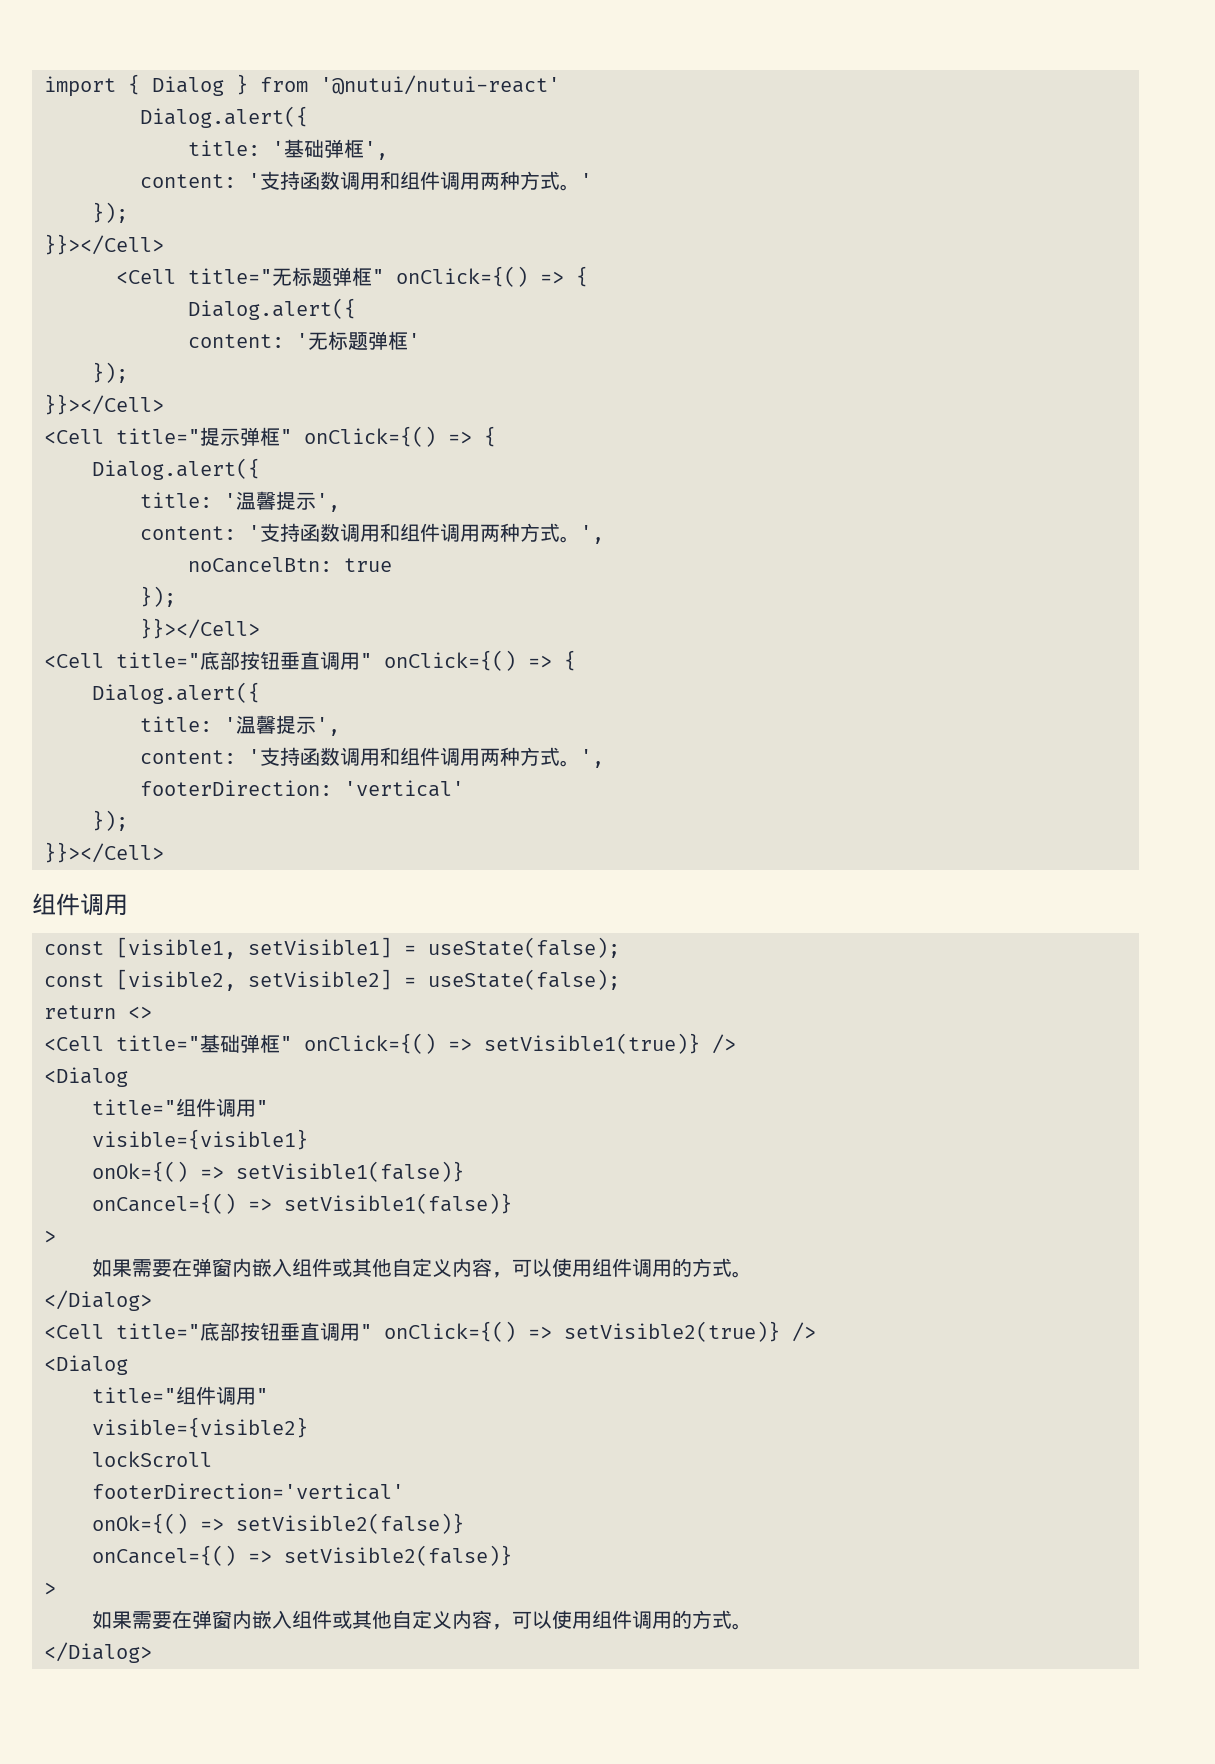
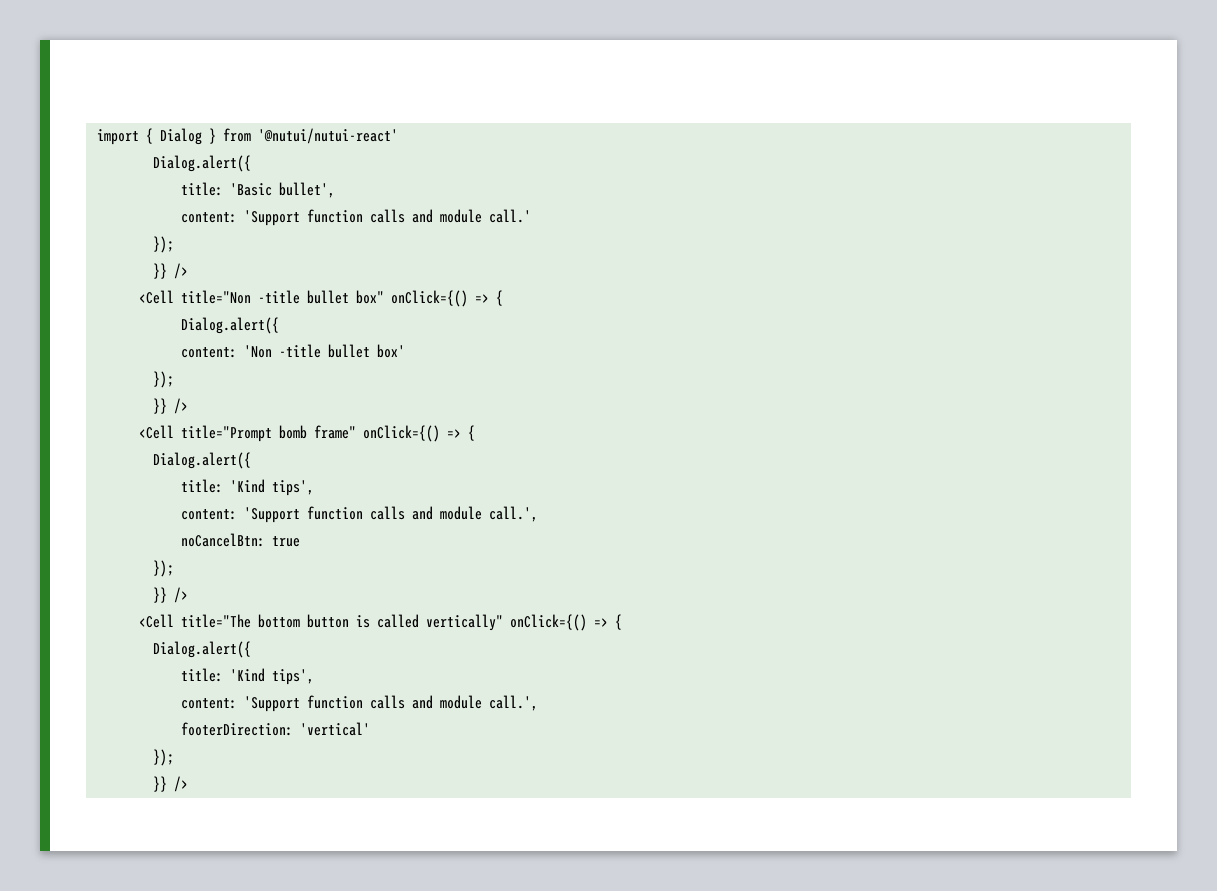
[272,139,389,160] [140,171,593,191] [92,202,129,223] [44,234,165,255] [116,267,385,286] '基础弹框', // content: '支持函数调用和组件调用两种方式。' // }); // }}></Cell> // <Cell title="无标题弹框" -> [230,182,336,198] [181,209,532,226] [153,236,175,253] [153,263,189,279] [139,290,385,304] 'Basic bullet', // content: 'Support function calls and module call.' // }); // }} /> // <Cell title="Non -title bullet box"
[296,331,421,350] [92,362,129,383] [44,394,165,415] [44,426,497,447] [92,458,261,480] [140,491,341,512] [140,523,605,544] '无标题弹框' // }); // }}></Cell> // <Cell title="提示弹框" onClick={() => { // Dialog.alert({ // title: '温馨提示', // content: '支持函数调用和组件调用两种方式。', -> [244,344,406,358] [153,371,175,388] [153,398,189,414] [139,425,476,442] [153,452,252,469] [181,479,315,496] [181,506,539,523] 'Non -title bullet box' // }); // }} /> // <Cell title="Prompt bomb frame" onClick={() => { // Dialog.alert({ // title: 'Kind tips', // content: 'Support function calls and module call.',
[140,618,261,639] [44,650,577,671] [92,682,261,704] [140,715,341,736] [140,747,605,768] [140,780,465,797] [92,810,129,831] [44,842,165,863] [32,893,128,916] [44,937,621,959] [44,969,621,991] [44,1005,153,1019] [44,1033,737,1054] [44,1067,129,1087] [92,1098,269,1117] [92,1129,309,1150] [92,1161,465,1182] [92,1193,513,1214] [44,1230,57,1243] [92,1258,753,1278] [44,1290,153,1311] [44,1321,817,1342] [44,1355,129,1375] [92,1386,269,1405] [92,1417,309,1438] [92,1451,213,1467] [92,1483,405,1500] [92,1513,465,1534] [92,1545,513,1566] [44,1582,57,1595] [92,1610,753,1630] [44,1642,153,1663] }}></Cell> // <Cell title="底部按钮垂直调用" onClick={() => { // Dialog.alert({ // title: '温馨提示', // content: '支持函数调用和组件调用两种方式。', // footerDirection: 'vertical' // }); // }}></Cell> // 组件调用 // const [visible1, setVisible1] = useState(false); // const [visible2, setVisible2] = useState(false); // return <> // <Cell title="基础弹框" onClick={() => setVisible1(true)} /> // <Dialog // title="组件调用" // visible={visible1} // onOk={() => setVisible1(false)} // onCancel={() => setVisible1(false)} // > // 如果需要在弹窗内嵌入组件或其他自定义内容，可以使用组件调用的方式。 // </Dialog> // <Cell title="底部按钮垂直调用" onClick={() => setVisible2(true)} /> // <Dialog // title="组件调用" // visible={visible2} // lockScroll // footerDirection='vertical' // onOk={() => setVisible2(false)} // onCancel={() => setVisible2(false)} // > // 如果需要在弹窗内嵌入组件或其他自定义内容，可以使用组件调用的方式。 // </Dialog> -> [153,587,189,603] [139,614,623,631] [153,641,252,658] [181,668,315,685] [181,695,539,712] [181,722,371,736] [153,749,175,766] [153,776,189,792] }} /> // <Cell title="The bottom button is called vertically" onClick={() => { // Dialog.alert({ // title: 'Kind tips', // content: 'Support function calls and module call.', // footerDirection: 'vertical' // }); // }} />

